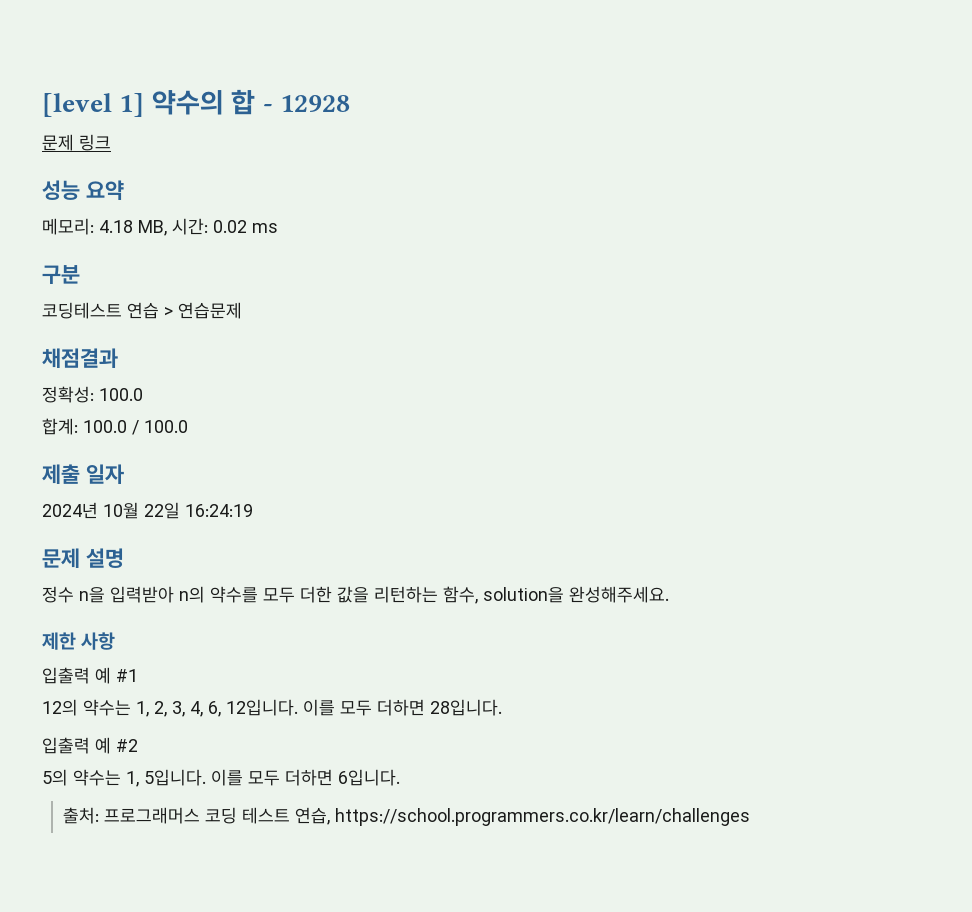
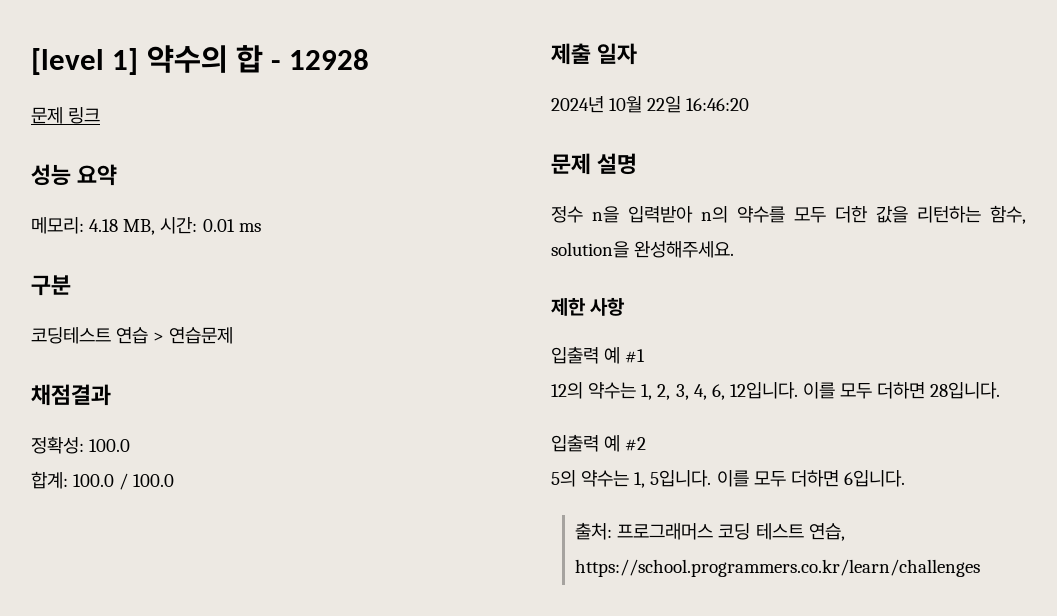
[213,220,247,233] 0.02 -> [202,219,235,232] 0.01
[185,504,253,517] 16:24:19 -> [686,98,750,111] 16:46:20

